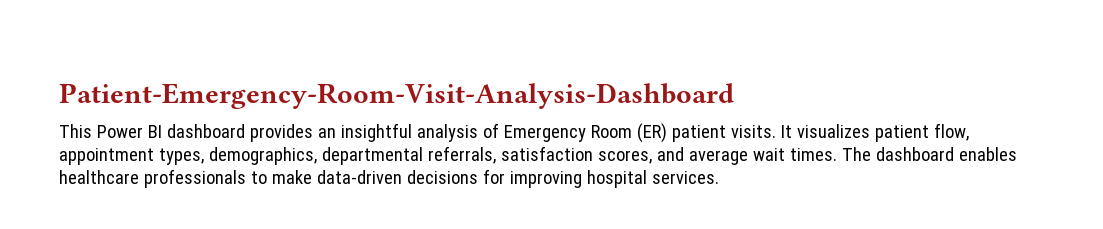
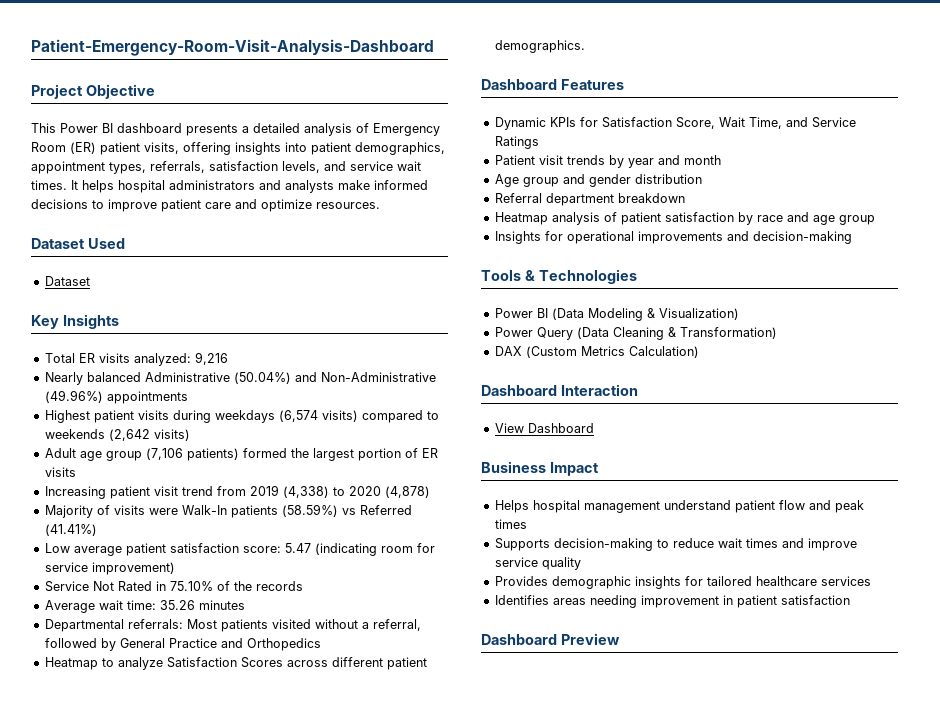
(734, 96) none -> [31,84,155,99] // Project Objective
[249,123,412,142] provides an insightful -> [186,123,300,136] presents a detailed
[730,123,969,142] [59,146,1017,165] [59,169,719,188] visits. It visualizes patient flow, appointment types, demographics, departmental referrals, satisfaction scores, and average wait times. The dashboard enables healthcare professionals to make data-driven decisions for improving hospital services. -> [144,142,445,155] [31,161,421,174] [31,180,428,193] [31,199,380,212] [31,238,125,249] [44,276,90,286] [31,314,119,329] [44,352,228,366] [44,372,436,385] [44,390,188,404] [44,410,439,423] [44,429,190,441] [44,448,438,461] [44,467,76,477] [44,485,430,499] [44,504,412,518] [44,524,97,536] [44,543,435,556] [44,562,175,575] [44,581,303,592] [44,600,245,613] [44,619,421,632] [44,638,321,651] [44,657,427,670] [494,40,585,53] [481,79,624,90] [494,117,856,130] [494,136,539,149] [494,155,721,168] [494,174,702,187] [494,193,685,206] [494,212,875,225] [494,231,852,244] [481,269,637,284] [494,308,739,321] [494,327,777,340] [494,346,699,358] [481,384,638,396] [494,423,594,433] [481,461,599,476] [494,500,864,513] [494,519,527,529] [494,538,857,551] [494,557,581,570] [494,576,871,589] [494,595,850,608] [481,633,620,645] visits, offering insights into patient demographics, appointment types, referrals, satisfaction levels, and service wait times. It helps hospital administrators and analysts make informed decisions to improve patient care and optimize resources. // Dataset Used // Dataset // Key Insights // Total ER visits analyzed: 9,216 // Nearly balanced Administrative (50.04%) and Non-Administrative (49.96%) appointments // Highest patient visits during weekdays (6,574 visits) compared to weekends (2,642 visits) // Adult age group (7,106 patients) formed the largest portion of ER visits // Increasing patient visit trend from 2019 (4,338) to 2020 (4,878) // Majority of visits were Walk-In patients (58.59%) vs Referred (41.41%) // Low average patient satisfaction score: 5.47 (indicating room for service improvement) // Service Not Rated in 75.10% of the records // Average wait time: 35.26 minutes // Departmental referrals: Most patients visited without a referral, followed by General Practice and Orthopedics // Heatmap to analyze Satisfaction Scores across different patient demographics. // Dashboard Features // Dynamic KPIs for Satisfaction Score, Wait Time, and Service Ratings // Patient visit trends by year and month // Age group and gender distribution // Referral department breakdown // Heatmap analysis of patient satisfaction by race and age group // Insights for operational improvements and decision-making // Tools & Technologies // Power BI (Data Modeling & Visualization) // Power Query (Data Cleaning & Transformation) // DAX (Custom Metrics Calculation) // Dashboard Interaction // View Dashboard // Business Impact // Helps hospital management understand patient flow and peak times // Supports decision-making to reduce wait times and improve service quality // Provides demographic insights for tailored healthcare services // Identifies areas needing improvement in patient satisfaction // Dashboard Preview

